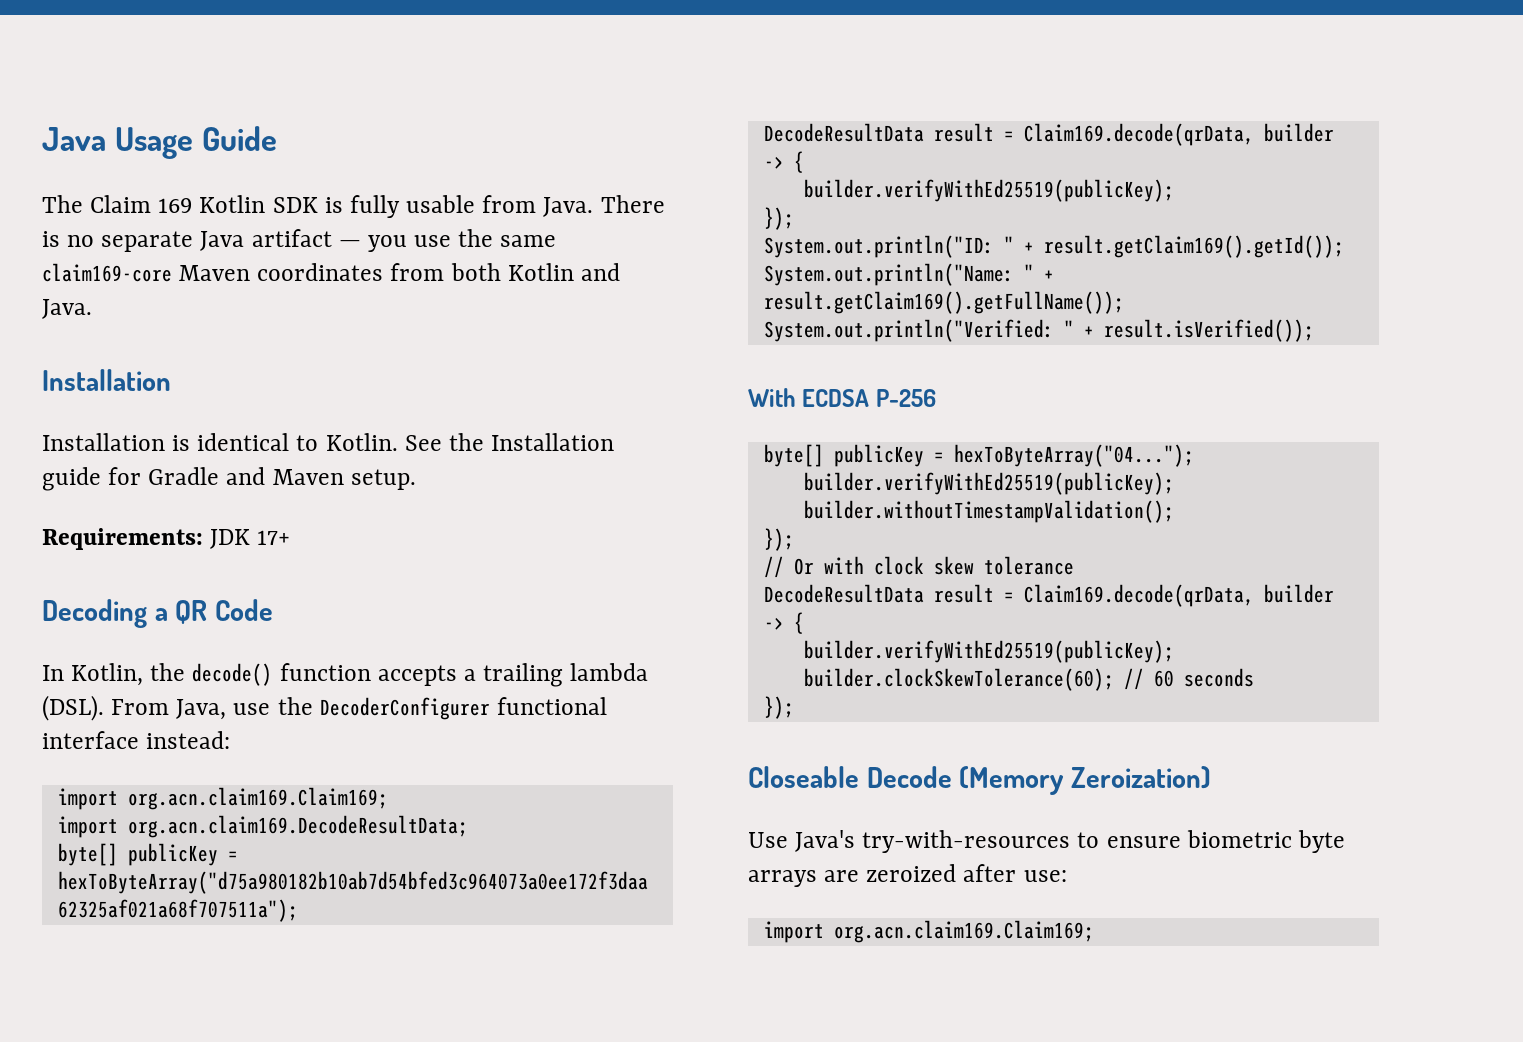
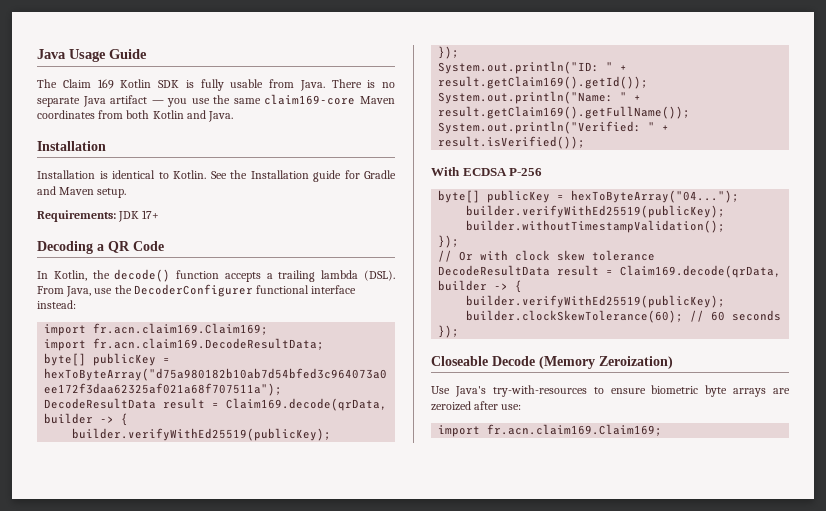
[127,787,388,810] [57,815,468,838] org.acn.claim169.Claim169; // import org.acn.claim169.DecodeResultData; -> [93,323,269,335] [44,338,325,351] fr.acn.claim169.Claim169; // import fr.acn.claim169.DecodeResultData;
[833,920,1094,943] org.acn.claim169.Claim169; -> [487,424,663,436] fr.acn.claim169.Claim169;

